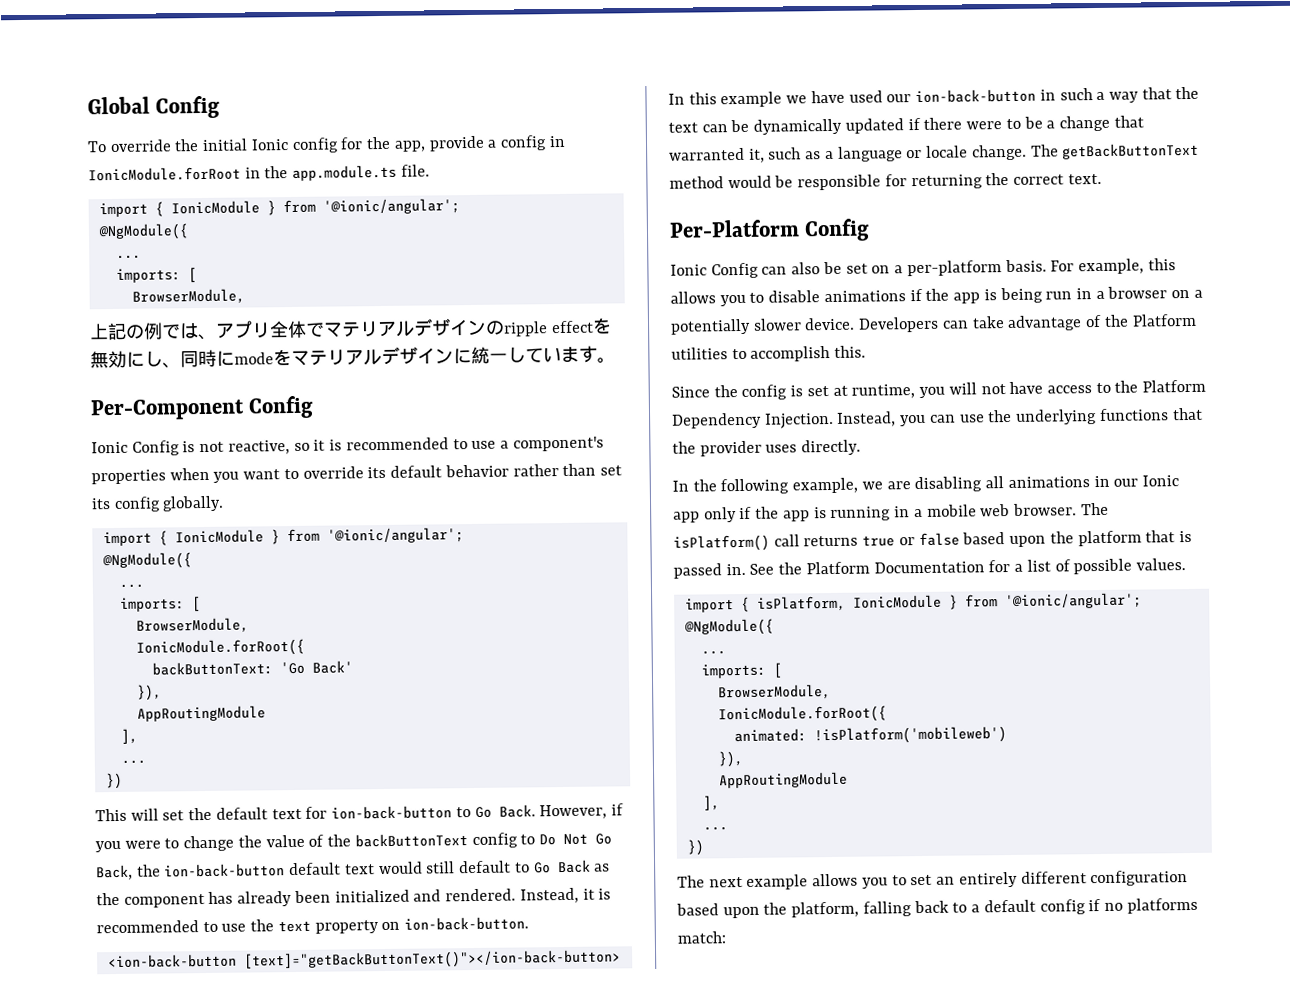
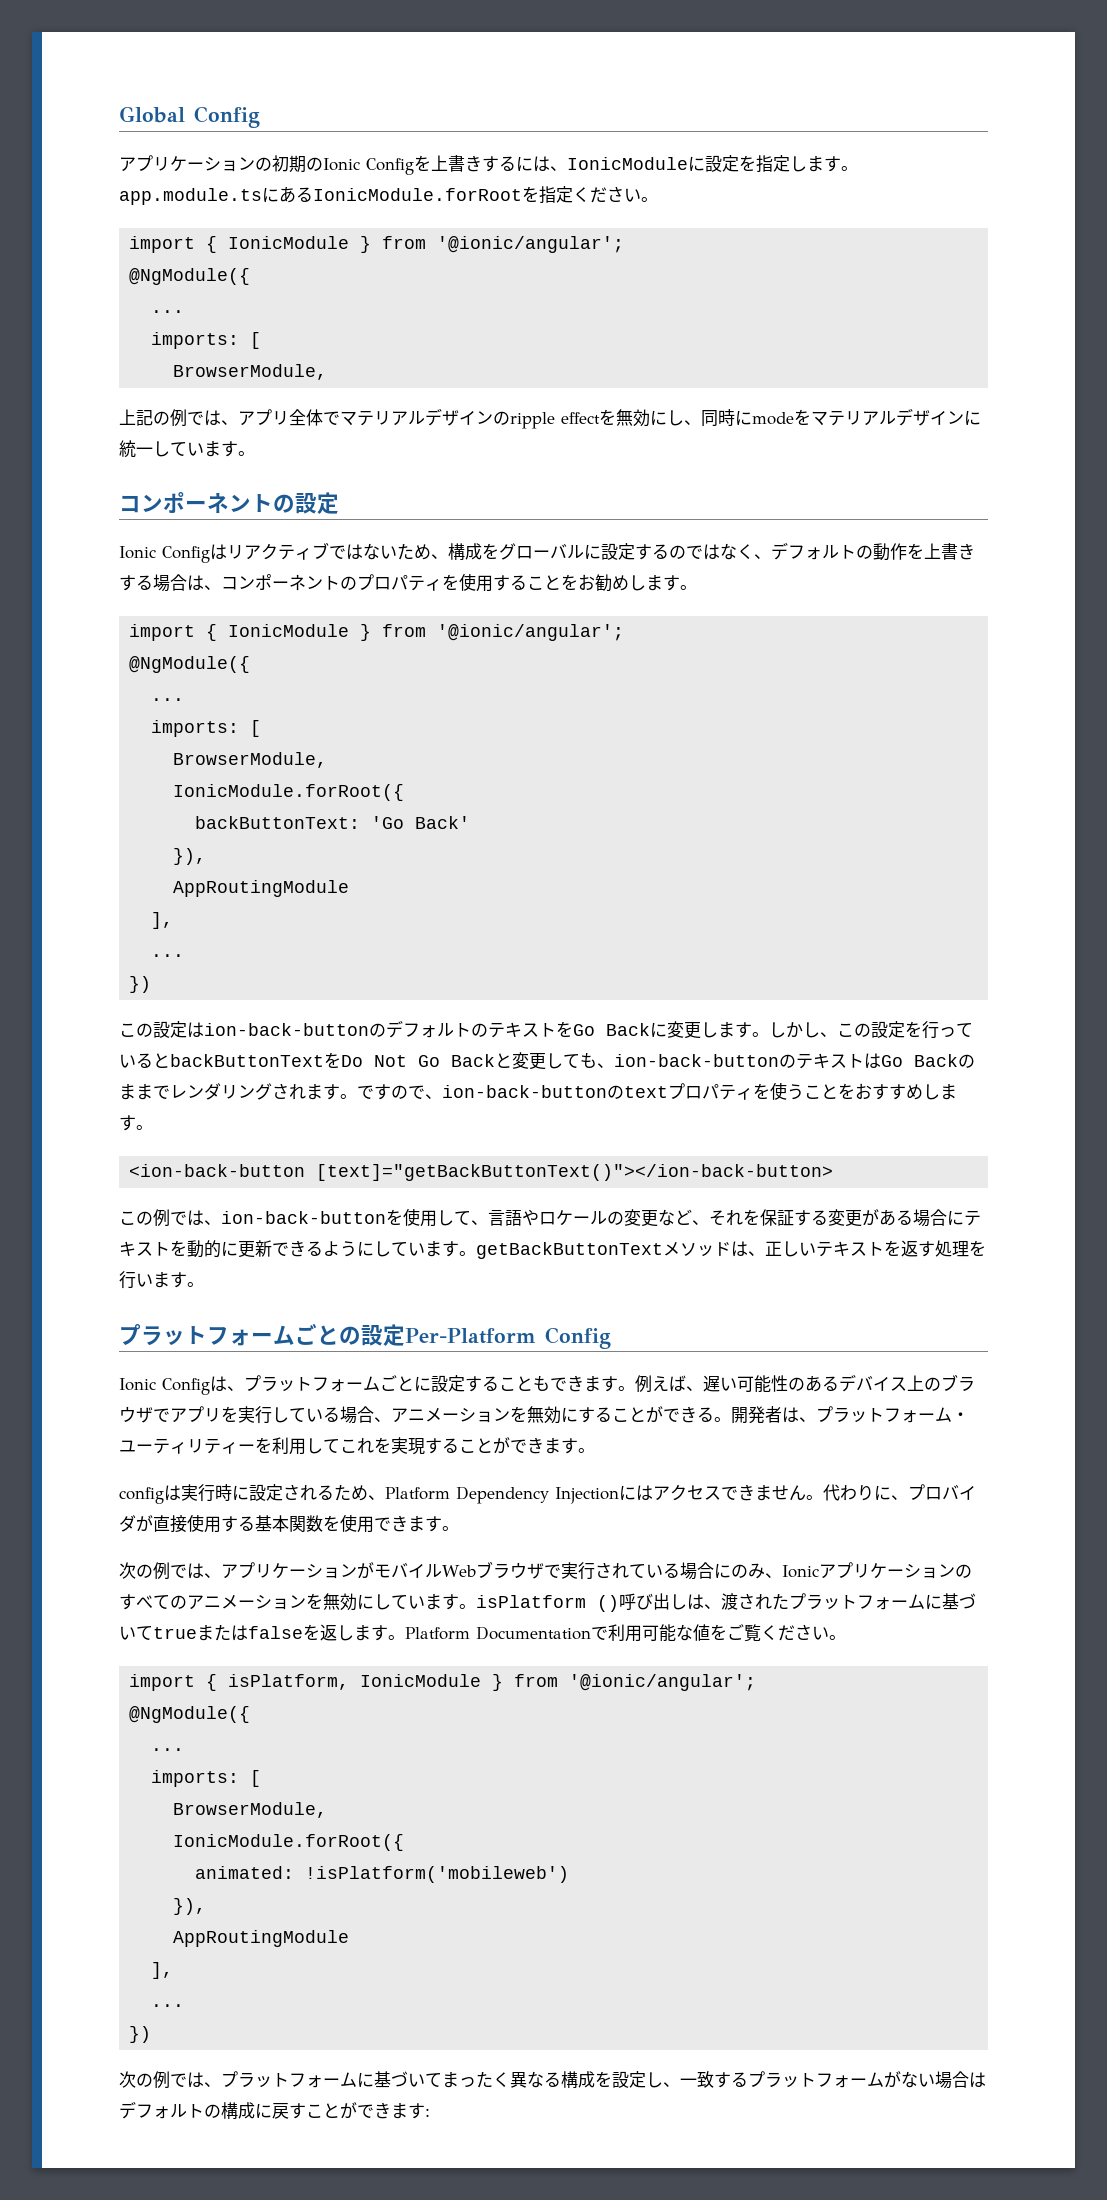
[87,135,566,153] [88,164,430,182] To override the initial Ionic config for the app, provide a config in IonicModule.forRoot in the app.module.ts file. -> [119,155,858,175] [119,186,658,205] アプリケーションの初期のIonic Configを上書きするには、IonicModuleに設定を指定します。app.module.tsにあるIonicModule.forRootを指定ください。
[90,395,315,421] [91,436,604,456] [91,463,622,485] [91,495,225,512] Per-Component Config // Ionic Config is not reactive, so it is recommended to use a component's properties when you want to override its default behavior rather than set its config globally. -> [119,492,339,514] [119,542,975,563] [119,573,697,592] コンポーネントの設定 // Ionic Configはリアクティブではないため、構成をグローバルに設定するのではなく、デフォルトの動作を上書きする場合は、コンポーネントのプロパティを使用することをお勧めします。
[95,803,624,822] [95,832,612,853] [96,859,611,881] [96,887,612,908] [96,916,530,934] [107,949,621,970] [668,86,1200,108] [668,115,1144,135] [669,142,1200,163] [669,172,1102,191] [669,218,871,242] [670,258,1176,279] [670,286,1203,307] [670,313,1197,335] [671,345,867,362] [671,379,1207,400] [672,407,1203,429] [672,439,862,457] [672,475,1179,495] [673,502,1109,523] [673,530,1192,552] [673,558,1186,579] This will set the default text for ion-back-button to Go Back. However, if you were to change the value of the backButtonText config to Do Not Go Back, the ion-back-button default text would still default to Go Back as the component has already been initialized and rendered. Instead, it is recommended to use the text property on ion-back-button. // <ion-back-button [text]="getBackButtonText()"></ion-back-button> // In this example we have used our ion-back-button in such a way that the text can be dynamically updated if there were to be a change that warranted it, such as a language or locale change. The getBackButtonText method would be responsible for returning the correct text. // Per-Platform Config // Ionic Config can also be set on a per-platform basis. For example, this allows you to disable animations if the app is being run in a browser on a potentially slower device. Developers can take advantage of the Platform utilities to accomplish this. // Since the config is set at runtime, you will not have access to the Platform Dependency Injection. Instead, you can use the underlying functions that the provider uses directly. // In the following example, we are disabling all animations in our Ionic app only if the app is running in a mobile web browser. The isPlatform() call returns true or false based upon the platform that is passed in. See the Platform Documentation for a list of possible values. -> [119,1020,973,1039] [119,1052,975,1070] [119,1082,957,1100] [119,1115,153,1131] [129,1164,834,1181] [119,1208,981,1227] [119,1240,986,1259] [119,1271,204,1289] [119,1323,611,1349] [119,1374,975,1395] [119,1406,969,1424] [119,1437,595,1455] [119,1484,976,1504] [119,1514,459,1533] [119,1561,972,1580] [119,1593,976,1612] [119,1624,846,1642] この設定はion-back-buttonのデフォルトのテキストをGo Backに変更します。しかし、この設定を行っているとbackButtonTextをDo Not Go Backと変更しても、ion-back-buttonのテキストはGo Backのままでレンダリングされます。ですので、ion-back-buttonのtextプロパティを使うことをおすすめします。 // <ion-back-button [text]="getBackButtonText()"></ion-back-button> // この例では、ion-back-buttonを使用して、言語やロケールの変更など、それを保証する変更がある場合にテキストを動的に更新できるようにしています。getBackButtonTextメソッドは、正しいテキストを返す処理を行います。 // プラットフォームごとの設定Per-Platform Config // Ionic Configは、プラットフォームごとに設定することもできます。例えば、遅い可能性のあるデバイス上のブラウザでアプリを実行している場合、アニメーションを無効にすることができる。開発者は、プラットフォーム・ユーティリティーを利用してこれを実現することができます。 // configは実行時に設定されるため、Platform Dependency Injectionにはアクセスできません。代わりに、プロバイダが直接使用する基本関数を使用できます。 // 次の例では、アプリケーションがモバイルWebブラウザで実行されている場合にのみ、Ionicアプリケーションのすべてのアニメーションを無効にしています。isPlatform ()呼び出しは、渡されたプラットフォームに基づいてtrueまたはfalseを返します。Platform Documentationで利用可能な値をご覧ください。
[677,870,1189,890] [676,897,1198,919] [677,931,726,944] The next example allows you to set an entirely different configuration based upon the platform, falling back to a default config if no platforms match: -> [119,2071,986,2089] [119,2101,430,2119] 次の例では、プラットフォームに基づいてまったく異なる構成を設定し、一致するプラットフォームがない場合はデフォルトの構成に戻すことができます:

